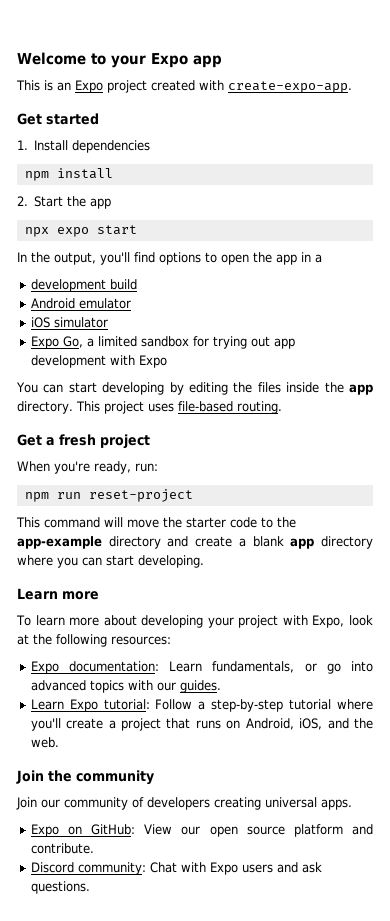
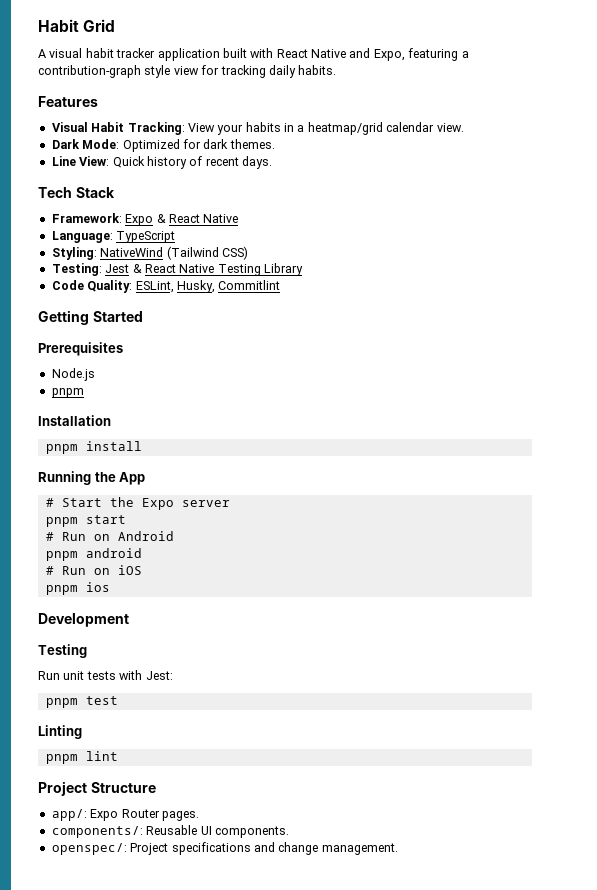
[17,52,222,68] [16,80,352,93] [17,113,99,125] [17,140,151,153] [24,168,113,181] [17,196,112,209] [24,225,137,237] [17,252,322,265] [30,279,137,292] [30,298,131,309] [30,317,108,328] [30,336,295,349] [30,355,167,368] [16,382,374,395] [17,401,282,414] [17,434,150,449] [17,461,158,474] [24,489,193,502] [16,517,296,528] [17,536,374,549] [17,555,204,568] [17,588,99,600] [16,615,374,628] [17,634,171,647] [30,661,373,674] [30,680,221,693] [30,699,373,712] [30,718,374,731] [30,737,59,748] [16,770,154,785] [16,797,352,810] [30,824,373,837] [30,843,94,854] [30,862,322,875] [30,881,90,894] Welcome to your Expo app // This is an Expo project created with create-expo-app. // Get started // 1. Install dependencies // npm install // 2. Start the app // npx expo start // In the output, you'll find options to open the app in a // development build // Android emulator // iOS simulator // Expo Go, a limited sandbox for trying out app development with Expo // You can start developing by editing the files inside the app directory. This project uses file-based routing. // Get a fresh project // When you're ready, run: // npm run reset-project // This command will move the starter code to the app-example directory and create a blank app directory where you can start developing. // Learn more // To learn more about developing your project with Expo, look at the following resources: // Expo documentation: Learn fundamentals, or go into advanced topics with our guides. // Learn Expo tutorial: Follow a step-by-step tutorial where you'll create a project that runs on Android, iOS, and the web. // Join the community // Join our community of developers creating universal apps. // Expo on GitHub: View our open source platform and contribute. // Discord community: Chat with Expo users and ask questions. -> [38,19,116,32] [38,48,469,61] [38,65,337,78] [38,96,98,107] [51,122,464,135] [51,139,275,152] [51,156,272,169] [38,187,115,198] [51,213,239,226] [51,231,176,243] [51,246,248,260] [51,263,303,276] [51,280,281,293] [38,310,143,325] [38,342,123,356] [51,368,95,381] [51,388,84,398] [38,415,111,426] [45,441,142,454] [38,471,146,485] [45,497,230,510] [45,515,126,527] [45,531,174,541] [45,548,142,561] [45,565,142,575] [45,582,110,595] [38,613,129,627] [38,644,87,658] [38,670,173,680] [45,696,118,708] [38,725,82,739] [45,751,118,764] [38,781,156,796] [51,809,199,821] [51,825,289,838] [51,842,398,855] Habit Grid // A visual habit tracker application built with React Native and Expo, featuring a contribution-graph style view for tracking daily habits. // Features // Visual Habit Tracking: View your habits in a heatmap/grid calendar view. // Dark Mode: Optimized for dark themes. // Line View: Quick history of recent days. // Tech Stack // Framework: Expo & React Native // Language: TypeScript // Styling: NativeWind (Tailwind CSS) // Testing: Jest & React Native Testing Library // Code Quality: ESLint, Husky, Commitlint // Getting Started // Prerequisites // Node.js // pnpm // Installation // pnpm install // Running the App // # Start the Expo server // pnpm start // # Run on Android // pnpm android // # Run on iOS // pnpm ios // Development // Testing // Run unit tests with Jest: // pnpm test // Linting // pnpm lint // Project Structure // app/: Expo Router pages. // components/: Reusable UI components. // openspec/: Project specifications and change management.

